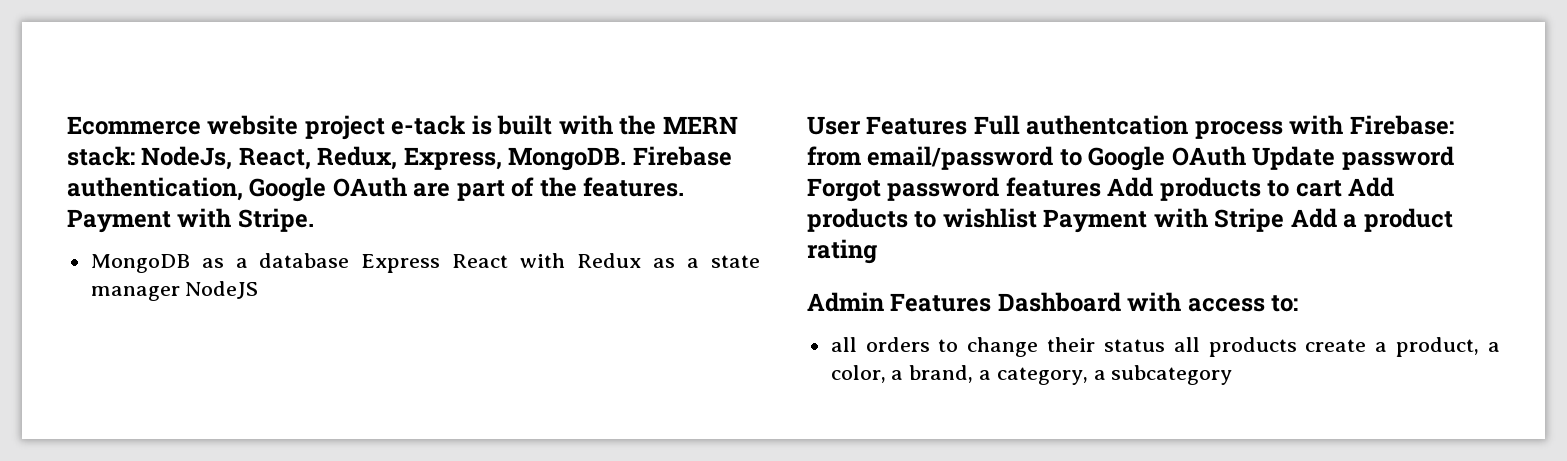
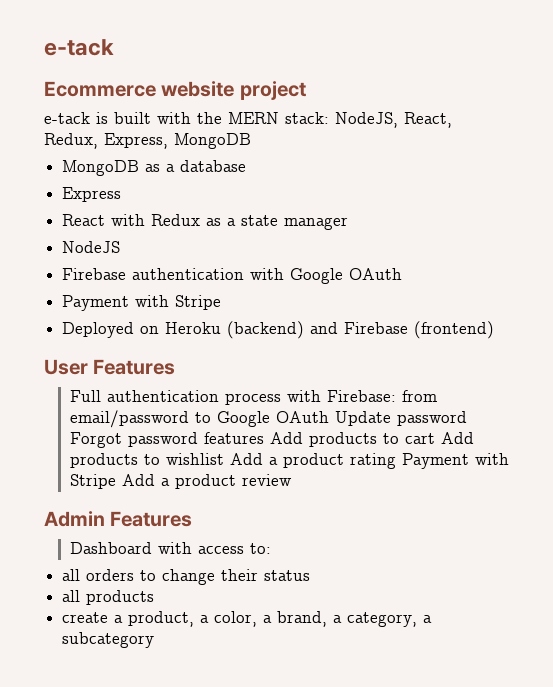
(67, 125) none -> [44,39,114,56] e-tack //
(385, 127) none -> (306, 90) //
[141,146,233,170] NodeJs, -> [335,112,398,128] NodeJS,
[508,146,732,171] [67,177,685,202] [67,208,314,233] MongoDB. Firebase authentication, Google OAuth are part of the features. Payment with Stripe. -> [174,133,251,149] MongoDB
(350, 260) none -> (247, 166) //
(441, 263) none -> (122, 194) //
(180, 293) none -> (349, 223) //
(259, 290) none -> [62,268,403,284] [62,295,222,311] [62,321,495,339] // Firebase authentication with Google OAuth // Payment with Stripe // Deployed on Heroku (backend) and Firebase (frontend)
[973,115,1189,135] Full authentcation -> [69,390,219,402] // Full authentication
(1037, 218) none -> [229,453,396,469] Add a product rating
[807,239,877,264] rating -> [241,474,292,486] review
(992, 302) none -> (193, 519) //
(1165, 345) none -> (311, 575) //
(1297, 347) none -> (155, 597) //

